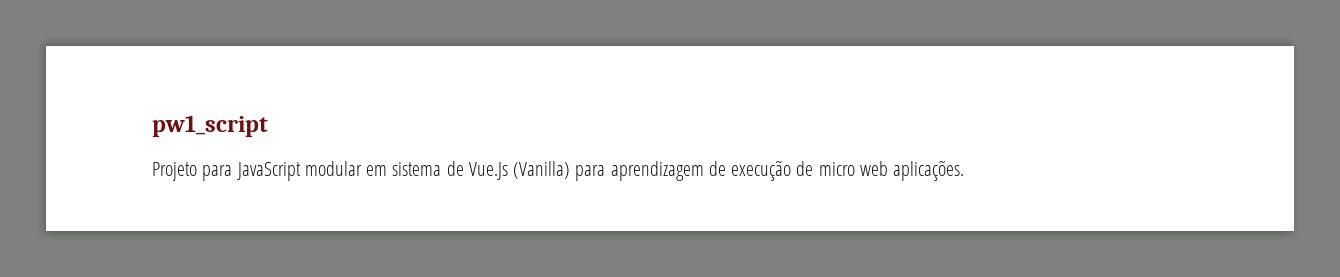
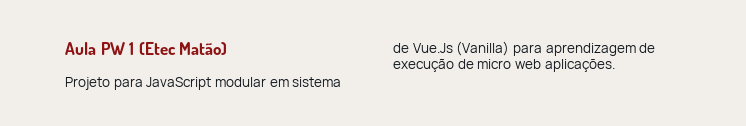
[152,115,268,137] pw1_script -> [65,42,228,55] Aula PW 1 (Etec Matão)

